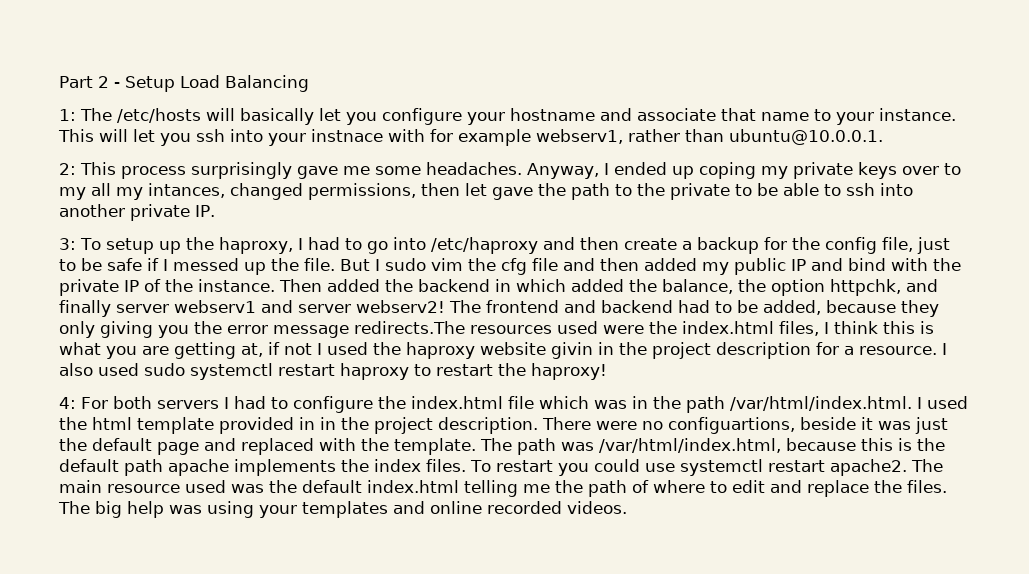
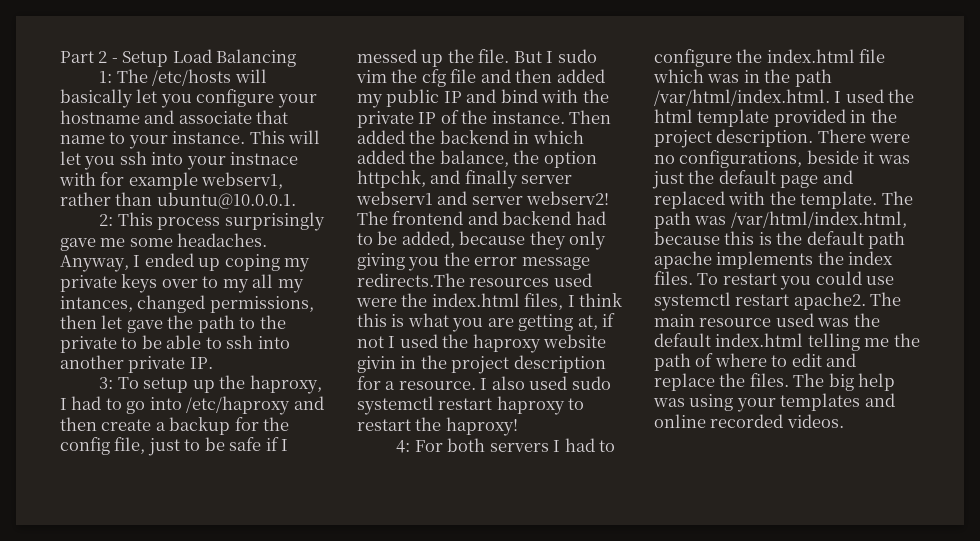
[320,417,336,430] in -> (867, 116) none
[668,417,795,434] configuartions, -> [679,150,803,168] configurations,

